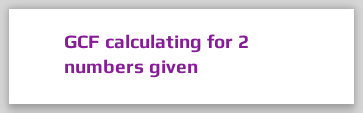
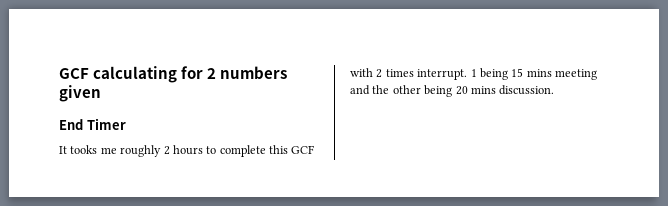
(199, 69) none -> [59,118,126,130] [59,145,315,157] [350,68,597,80] [350,85,555,97] // End Timer // It tooks me roughly 2 hours to complete this GCF with 2 times interrupt. 1 being 15 mins meeting and the other being 20 mins discussion.

